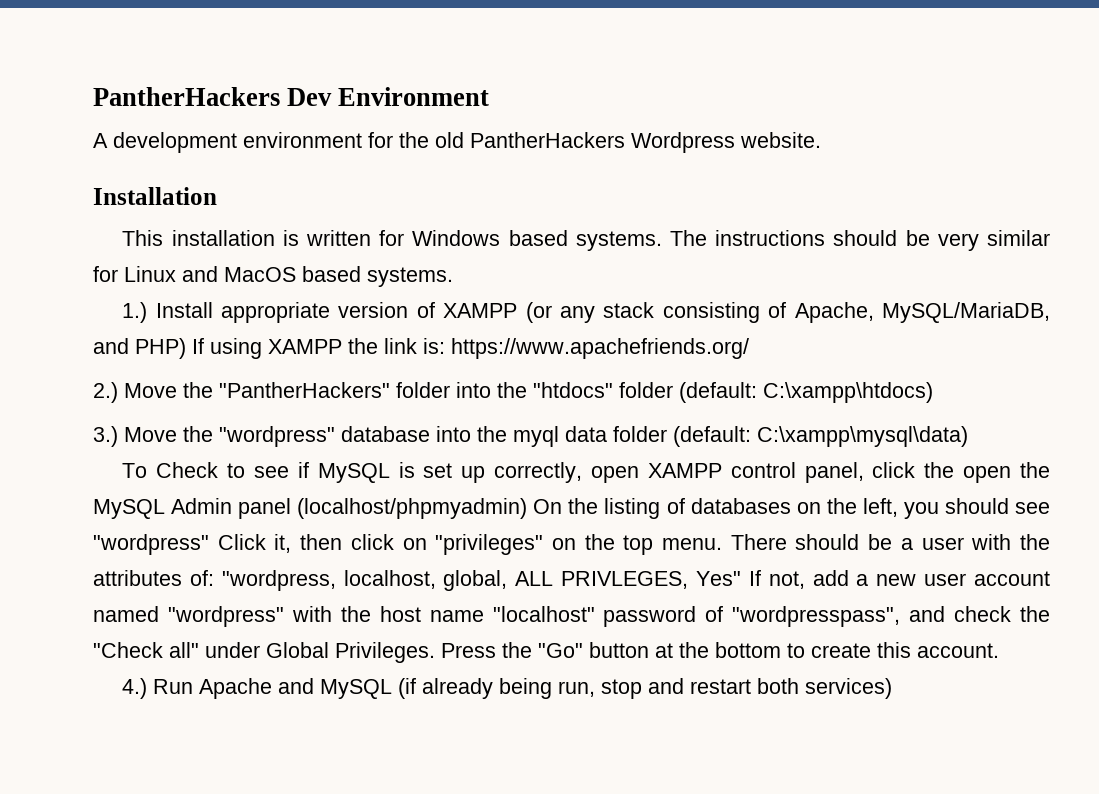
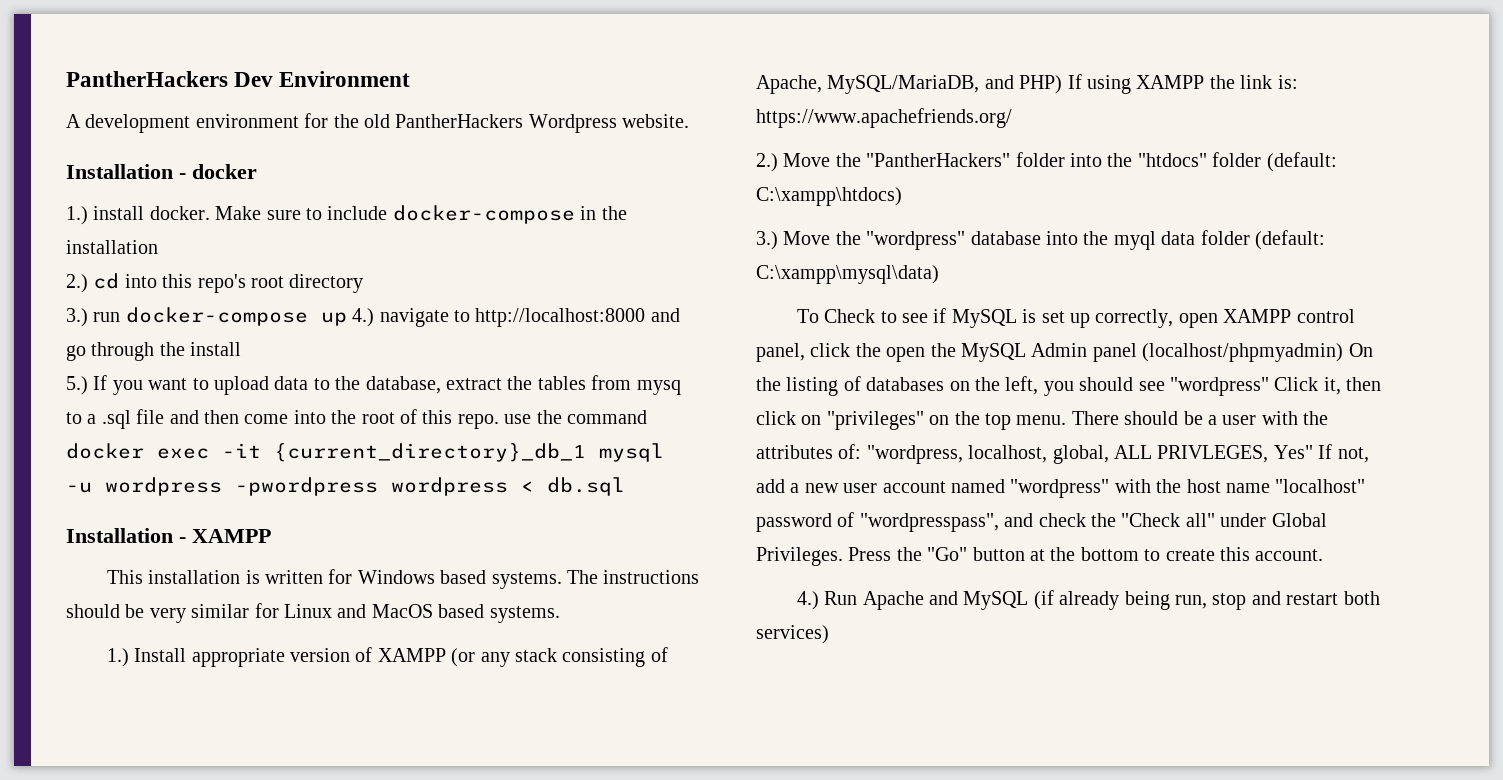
(217, 196) none -> [179,164,257,179] [66,205,627,225] [66,240,158,254] [66,273,364,293] [66,307,680,327] [66,342,242,361] [66,375,681,395] [66,409,647,429] [66,443,664,462] [66,477,625,496] [66,528,271,543] - docker // 1.) install docker. Make sure to include docker-compose in the installation // 2.) cd into this repo's root directory // 3.) run docker-compose up 4.) navigate to http://localhost:8000 and go through the install // 5.) If you want to upload data to the database, extract the tables from mysq to a .sql file and then come into the root of this repo. use the command docker exec -it {current_directory}_db_1 mysql -u wordpress -pwordpress wordpress < db.sql // Installation - XAMPP

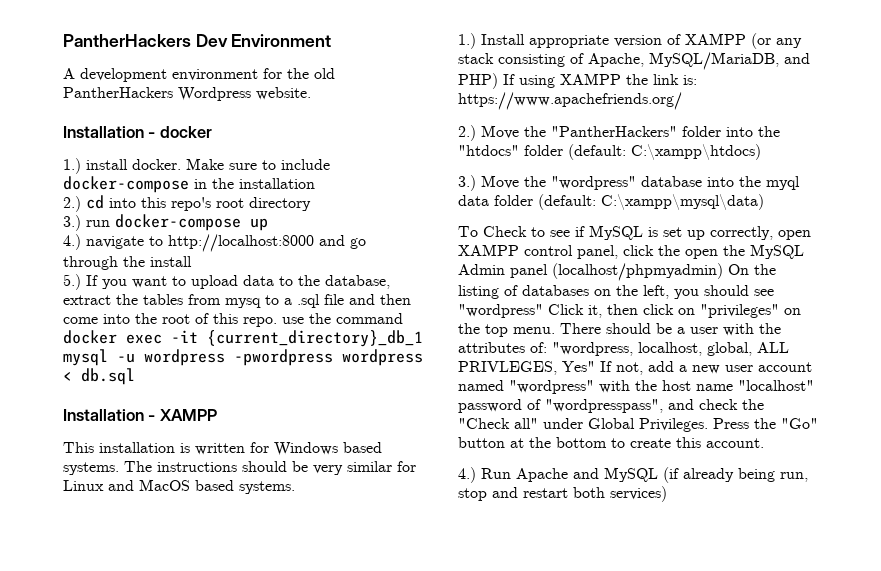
(347, 319) none -> (268, 224) //

